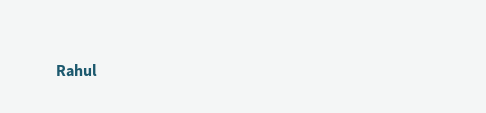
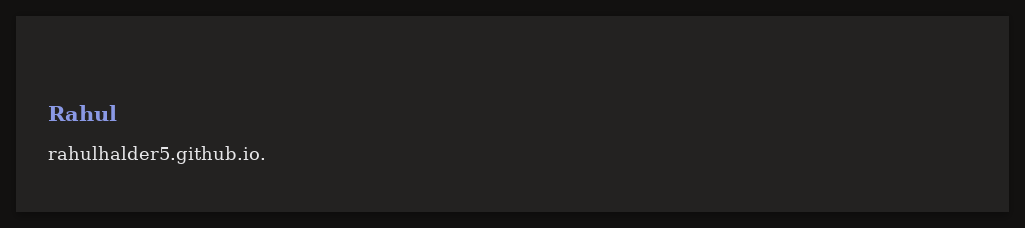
(97, 70) none -> [48,146,266,164] // rahulhalder5.github.io.

